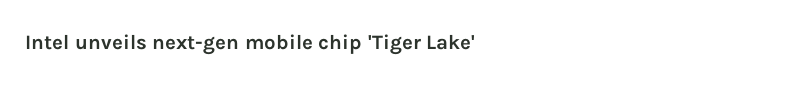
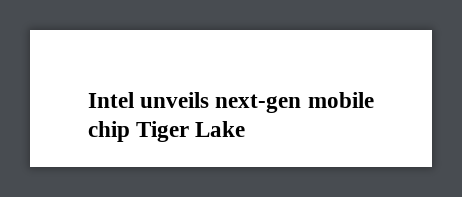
[367,34,476,55] 'Tiger Lake' -> [136,121,246,142] Tiger Lake

